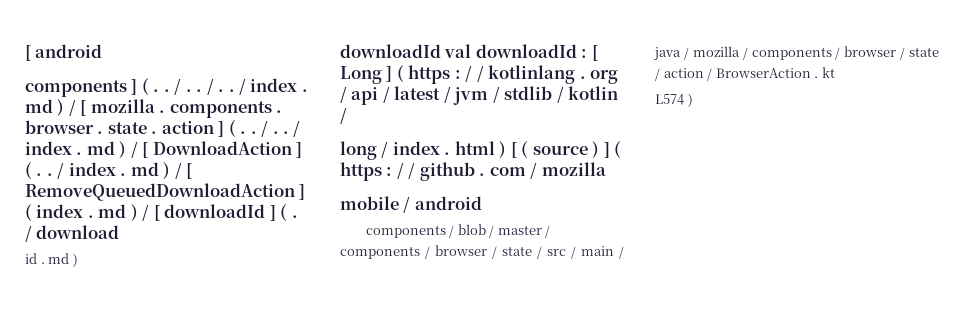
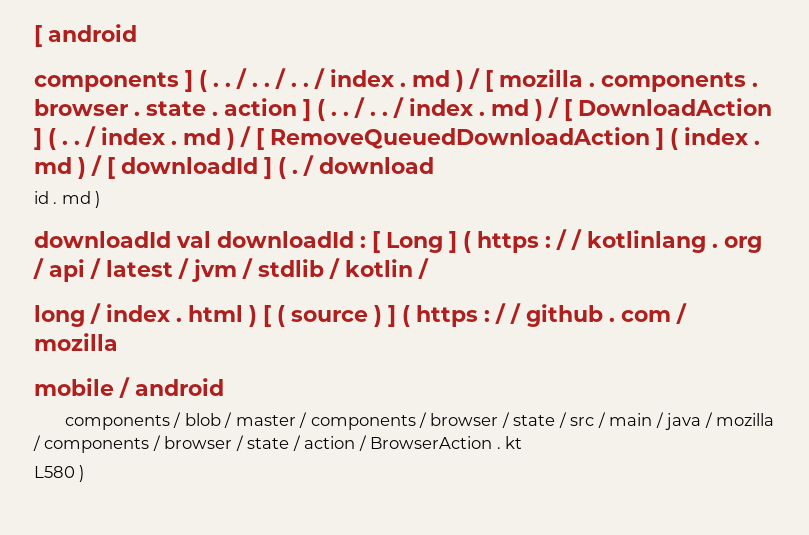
[655,94,684,105] L574 -> [34,466,75,478] L580

